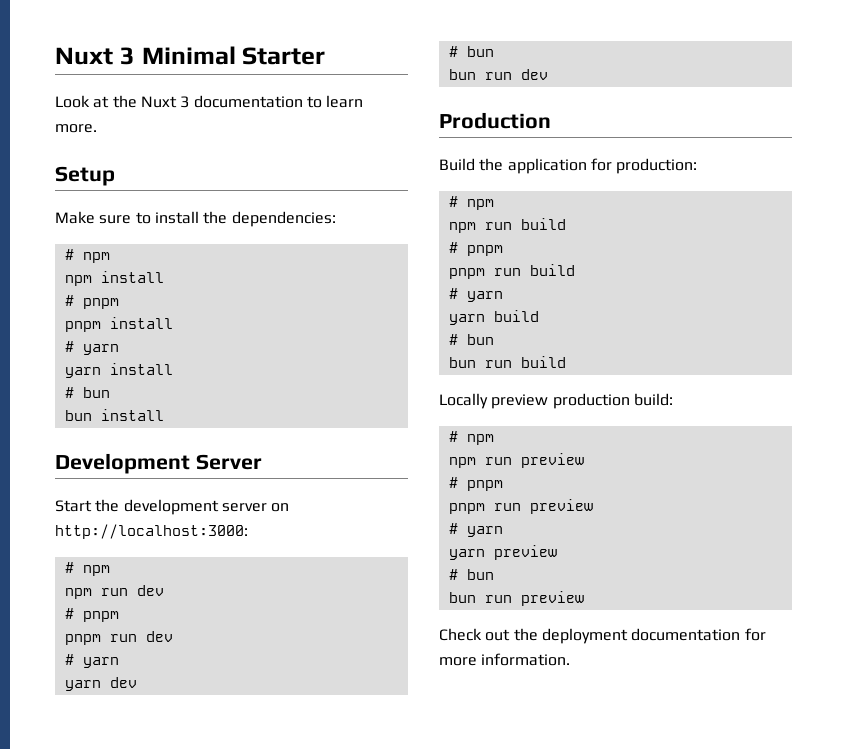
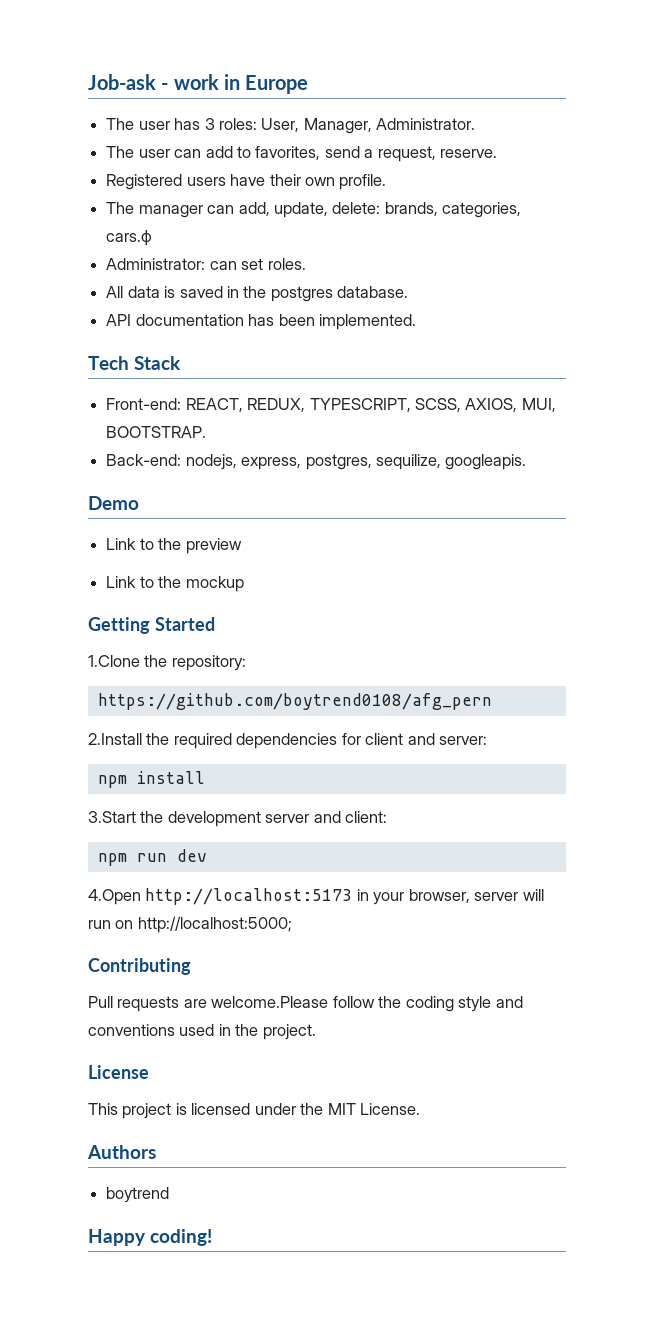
[55,46,326,65] [55,95,364,108] [55,124,97,133] [55,166,115,186] [55,211,336,227] [64,249,110,263] [64,271,164,286] [64,295,119,309] [64,317,173,332] [64,341,119,355] [64,363,173,378] [64,387,110,398] [64,409,164,421] [55,453,262,474] [55,499,290,515] [55,524,248,539] [64,562,110,576] [64,585,164,599] [64,608,119,622] [64,631,173,645] [64,654,119,668] [64,677,137,691] [448,46,494,57] [448,69,548,80] [439,112,551,129] [439,158,698,174] [448,196,494,210] [448,218,566,233] [448,242,503,256] [448,264,575,279] [448,288,503,302] [448,310,539,325] [448,334,494,345] [448,356,566,368] [439,393,673,409] [448,431,494,445] [448,453,584,468] [448,477,503,491] [448,499,593,514] [448,523,503,537] [448,545,557,560] [448,569,494,580] [448,591,584,606] [439,628,766,644] [439,653,571,666] Nuxt 3 Minimal Starter // Look at the Nuxt 3 documentation to learn more. // Setup // Make sure to install the dependencies: // # npm // npm install // # pnpm // pnpm install // # yarn // yarn install // # bun // bun install // Development Server // Start the development server on http://localhost:3000: // # npm // npm run dev // # pnpm // pnpm run dev // # yarn // yarn dev // # bun // bun run dev // Production // Build the application for production: // # npm // npm run build // # pnpm // pnpm run build // # yarn // yarn build // # bun // bun run build // Locally preview production build: // # npm // npm run preview // # pnpm // pnpm run preview // # yarn // yarn preview // # bun // bun run preview // Check out the deployment documentation for more information. -> [88,74,309,94] [106,118,476,134] [106,146,498,162] [106,174,387,190] [106,202,522,218] [106,230,153,246] [106,258,306,270] [106,286,409,302] [106,314,416,330] [88,356,181,370] [106,398,556,412] [106,426,207,438] [106,454,527,470] [88,496,139,510] [106,538,242,554] [106,576,244,592] [88,617,215,634] [88,655,246,671] [97,693,492,710] [88,733,488,749] [97,771,205,788] [88,811,388,827] [97,849,207,866] [88,888,544,905] [88,916,292,933] [88,958,191,975] [88,996,523,1012] [88,1024,316,1040] [88,1065,149,1079] [88,1103,421,1119] [87,1145,156,1159] [106,1187,170,1203] [88,1229,212,1246] Job-ask - work in Europe // The user has 3 roles: User, Manager, Administrator. // The user can add to favorites, send a request, reserve. // Registered users have their own profile. // The manager can add, update, delete: brands, categories, cars.ф // Administrator: can set roles. // All data is saved in the postgres database. // API documentation has been implemented. // Tech Stack // Front-end: REACT, REDUX, TYPESCRIPT, SCSS, AXIOS, MUI, BOOTSTRAP. // Back-end: nodejs, express, postgres, sequilize, googleapis. // Demo // Link to the preview // Link to the mockup // Getting Started // 1.Clone the repository: // https://github.com/boytrend0108/afg_pern // 2.Install the required dependencies for client and server: // npm install // 3.Start the development server and client: // npm run dev // 4.Open http://localhost:5173 in your browser, server will run on http://localhost:5000; // Contributing // Pull requests are welcome.Please follow the coding style and conventions used in the project. // License // This project is licensed under the MIT License. // Authors // boytrend // Happy coding!

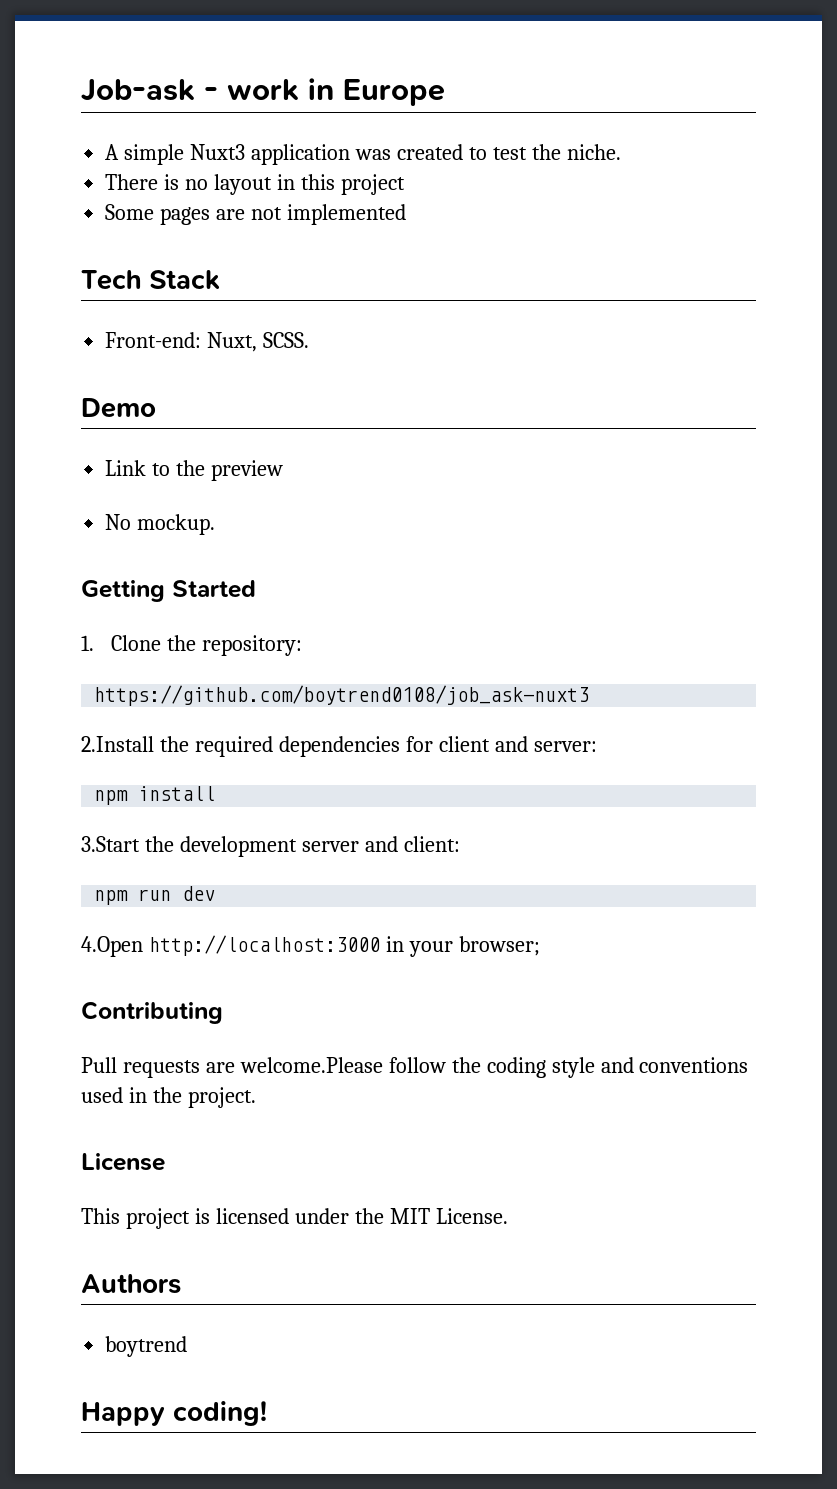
[106,118,476,134] [106,146,498,162] [106,174,387,190] [106,202,522,218] [106,230,153,246] [106,258,306,270] [106,286,409,302] [106,314,416,330] [88,356,181,370] [106,398,556,412] [106,426,207,438] [106,454,527,470] The user has 3 roles: User, Manager, Administrator. // The user can add to favorites, send a request, reserve. // Registered users have their own profile. // The manager can add, update, delete: brands, categories, cars.ф // Administrator: can set roles. // All data is saved in the postgres database. // API documentation has been implemented. // Tech Stack // Front-end: REACT, REDUX, TYPESCRIPT, SCSS, AXIOS, MUI, BOOTSTRAP. // Back-end: nodejs, express, postgres, sequilize, googleapis. -> [105,144,621,165] [105,174,405,195] [105,204,406,225] [81,270,220,290] [105,332,310,352] A simple Nuxt3 application was created to test the niche. // There is no layout in this project // Some pages are not implemented // Tech Stack // Front-end: Nuxt, SCSS.
[106,576,244,592] Link to the mockup -> [105,514,216,535] No mockup.
[88,655,140,667] 1.Clone -> [81,635,161,651] 1. Clone
[97,693,492,710] https://github.com/boytrend0108/afg_pern -> [94,685,590,706] https://github.com/boytrend0108/job_ask-nuxt3
[145,888,353,905] http://localhost:5173 -> [148,935,380,956] http://localhost:3000
[408,889,544,903] [88,916,292,933] browser, server will run on http://localhost:5000; -> [458,936,540,956] browser;

